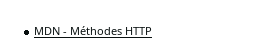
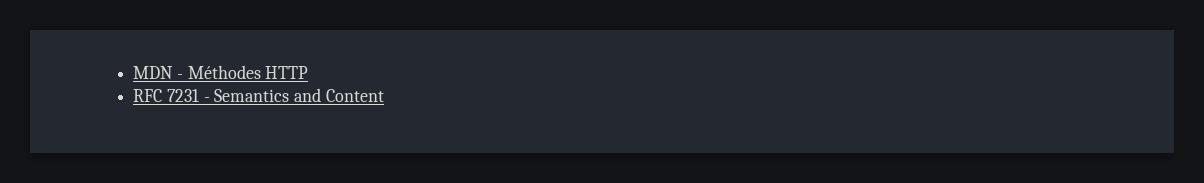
(153, 31) none -> [133,88,384,102] // RFC 7231 - Semantics and Content

